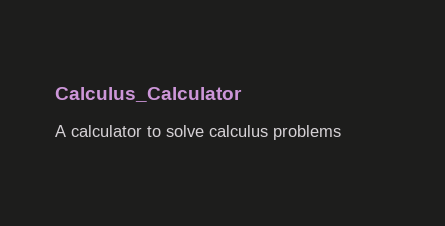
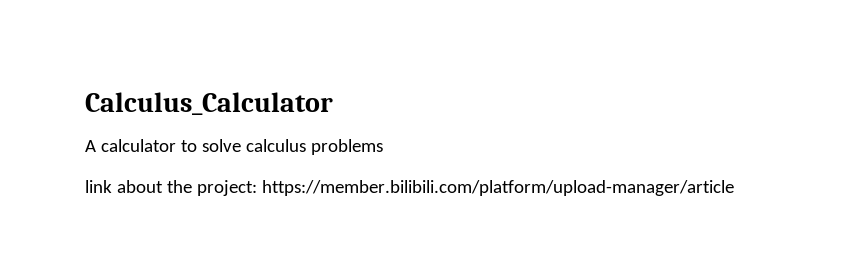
(341, 132) none -> [85,180,734,196] // link about the project: https://member.bilibili.com/platform/upload-manager/article

